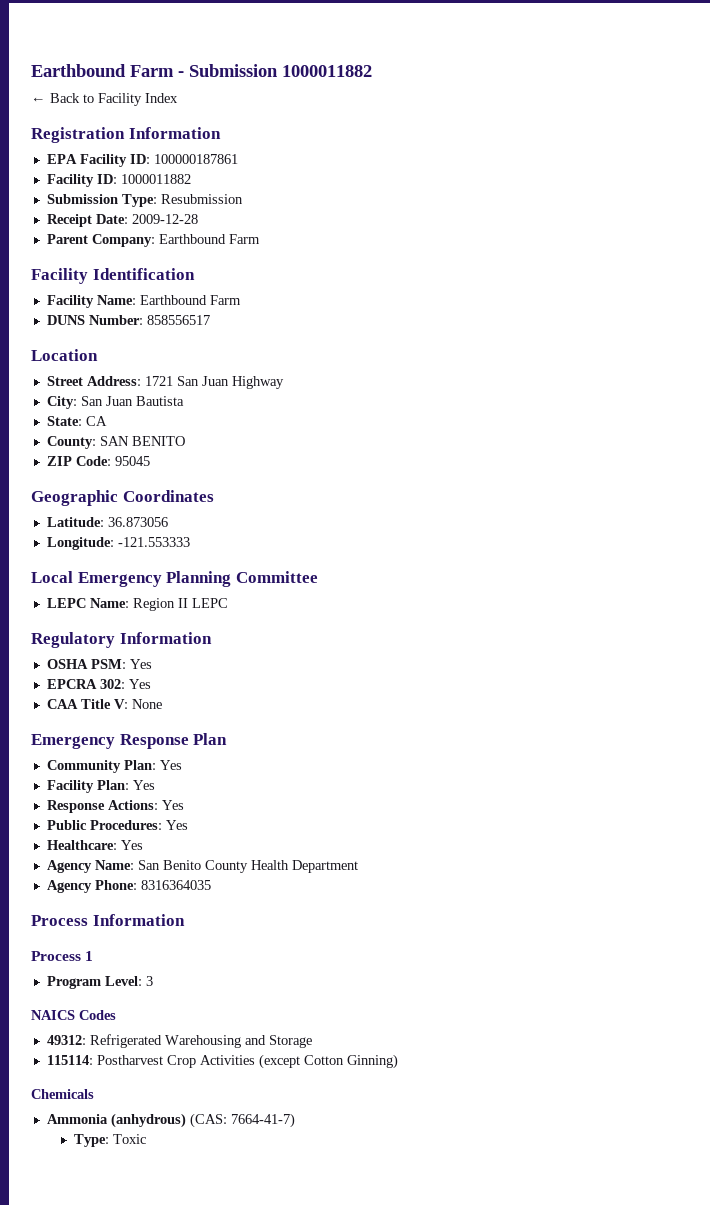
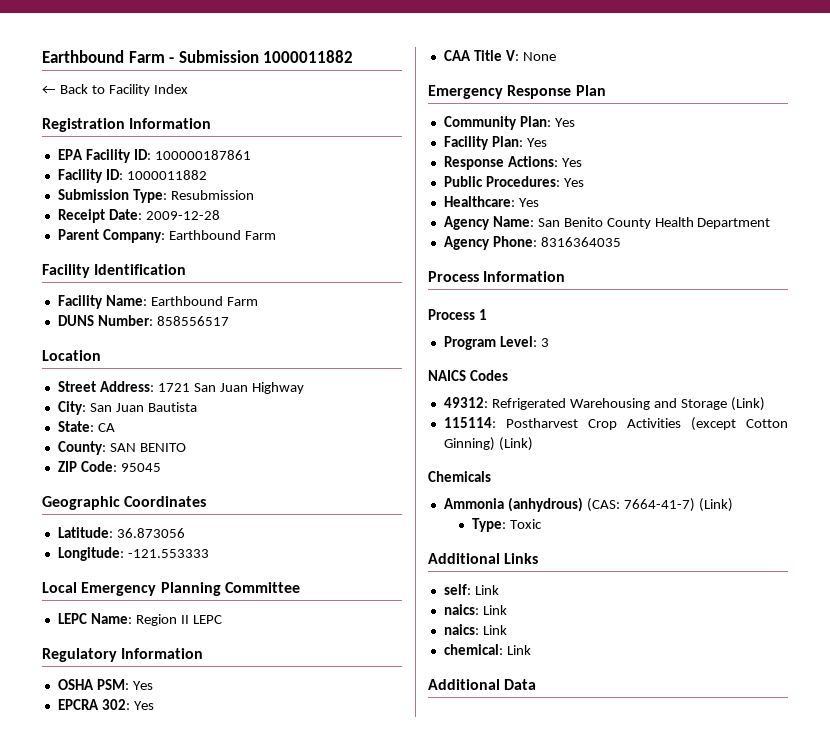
(312, 1041) none -> [730,397,765,411] (Link)
(398, 1061) none -> [498,437,533,451] (Link)
(295, 1120) none -> [698,498,733,512] (Link)
(147, 1139) none -> [428,553,539,564] [443,584,499,595] [443,604,507,615] [443,624,507,635] [443,644,531,655] [428,679,537,690] // Additional Links // self: Link // naics: Link // naics: Link // chemical: Link // Additional Data

